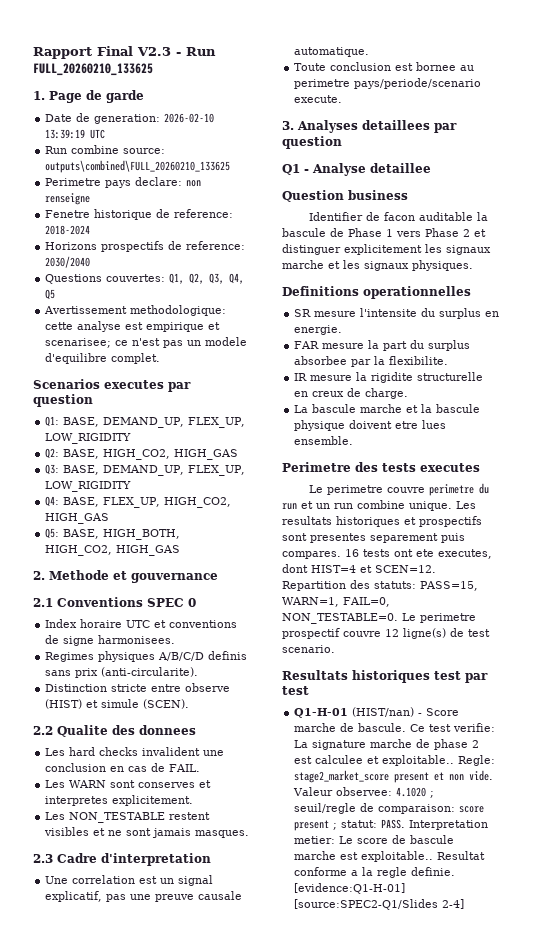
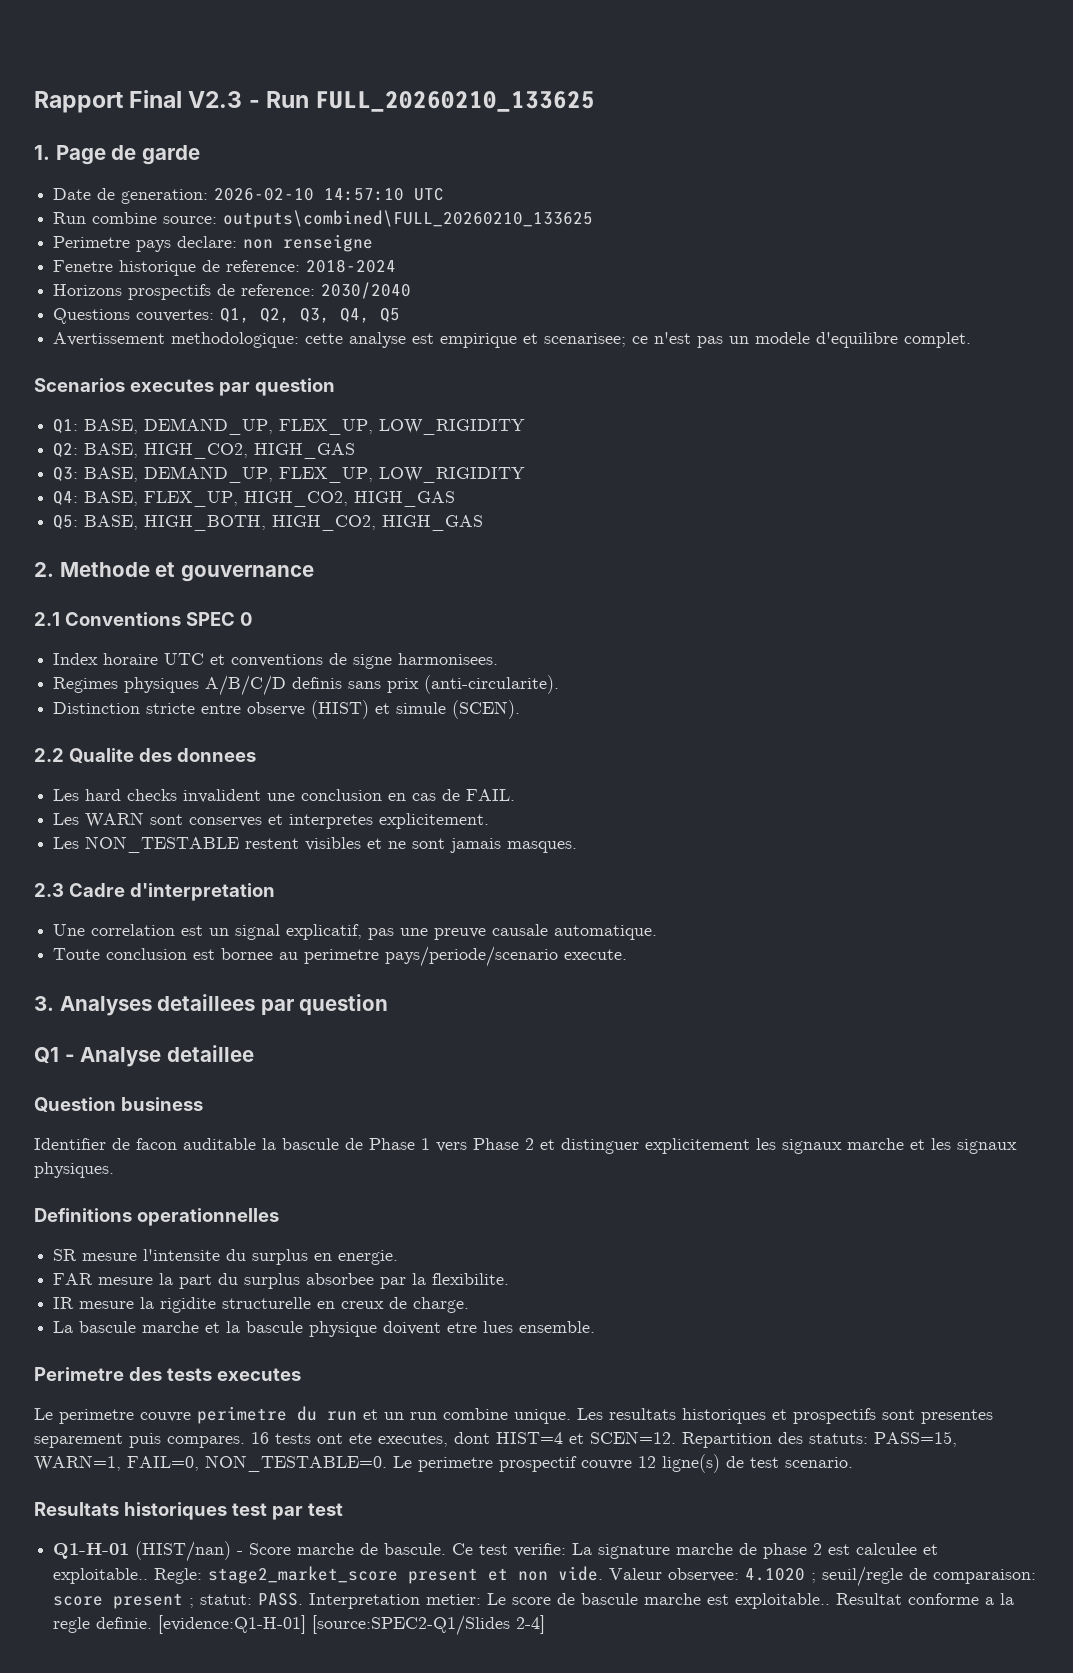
[45,129,86,139] 13:39:19 -> [324,188,405,201] 14:57:10

